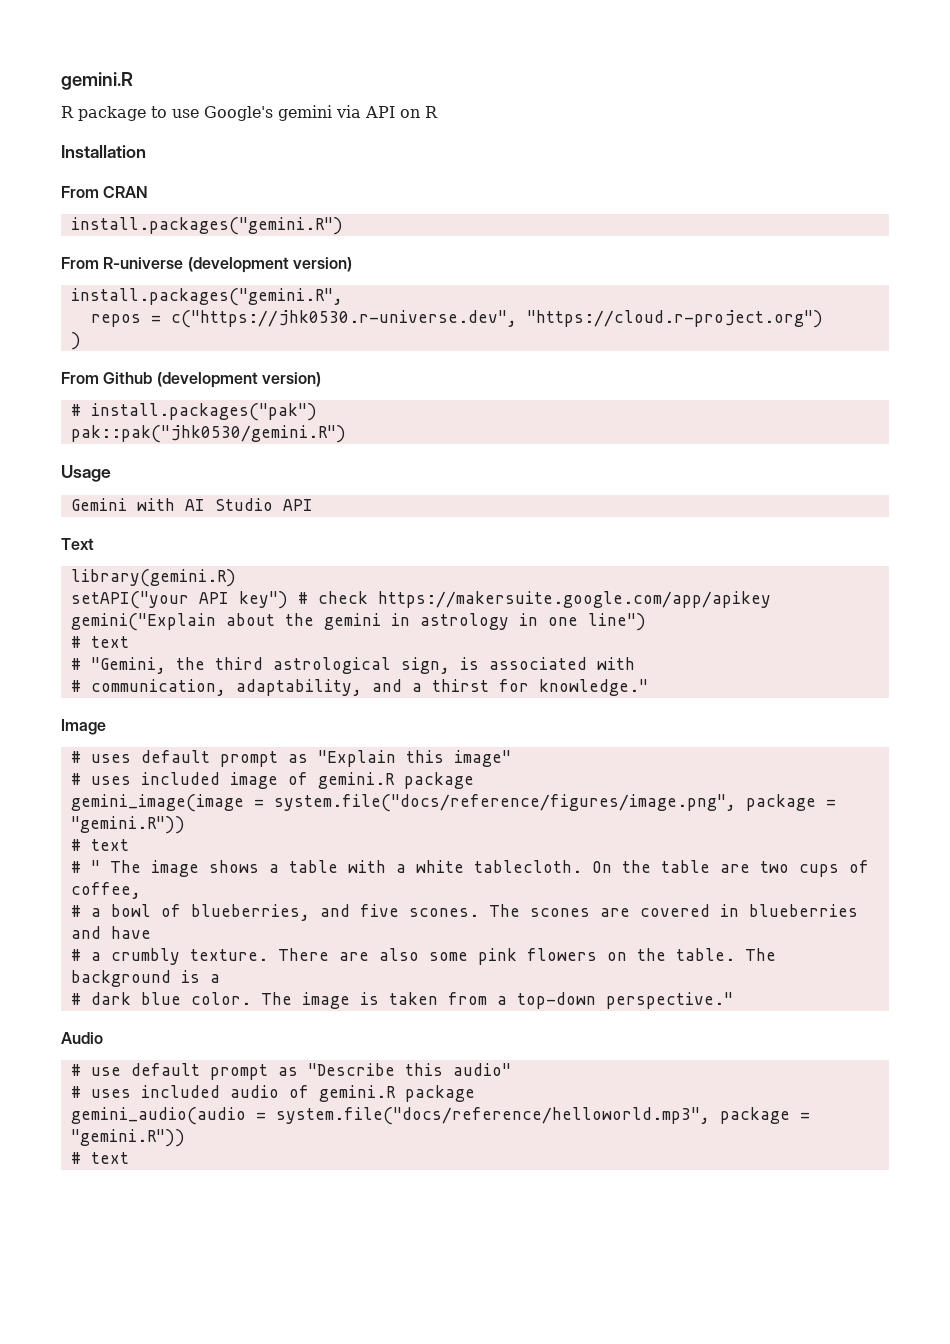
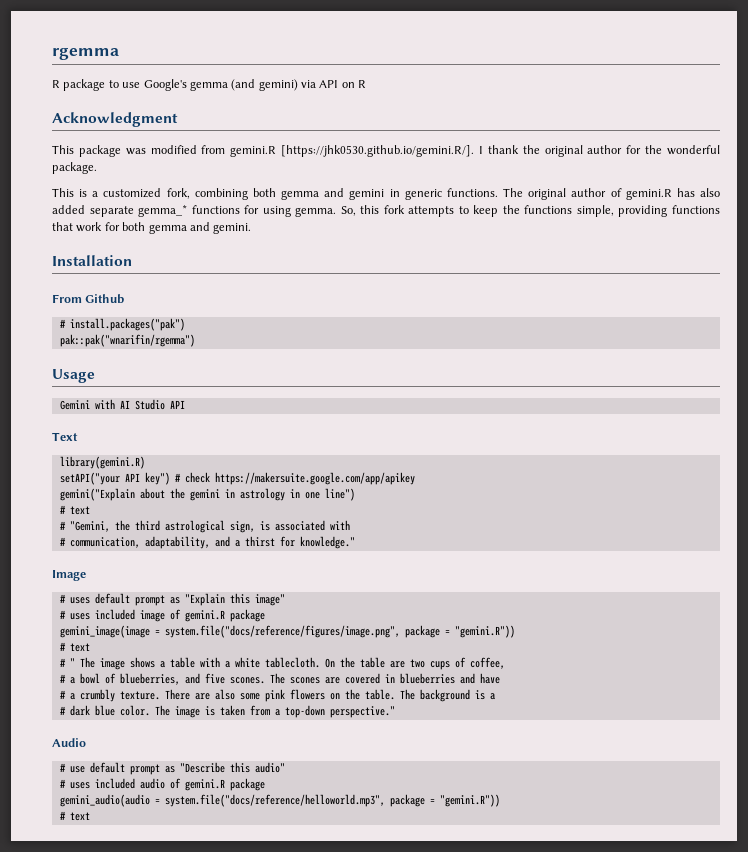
[61,72,133,90] gemini.R -> [52,48,119,60] rgemma
[278,105,332,121] gemini -> [189,79,298,91] gemma (and gemini)
[61,145,146,158] [61,186,149,198] [70,217,343,235] [61,257,352,273] [70,288,343,306] [90,310,823,328] [70,332,81,350] Installation // From CRAN // install.packages("gemini.R") // From R-universe (development version) // install.packages("gemini.R", // repos = c("https://jhk0530.r-universe.dev", "https://cloud.r-project.org") // ) -> [52,112,178,127] [52,145,720,157] [52,162,97,174] [52,188,720,200] [52,205,720,217] [52,222,252,234] [52,255,132,266] Acknowledgment // This package was modified from gemini.R [https://jhk0530.github.io/gemini.R/]. I thank the original author for the wonderful package. // This is a customized fork, combining both gemma and gemini in generic functions. The original author of gemini.R has also added separate gemma_* functions for using gemma. So, this fork attempts to keep the functions simple, providing functions that work for both gemma and gemini. // Installation
[156,372,321,388] (development version) -> (125, 299) none
[70,425,346,443] pak::pak("jhk0530/gemini.R") -> [59,334,195,347] pak::pak("wnarifin/rgemma")

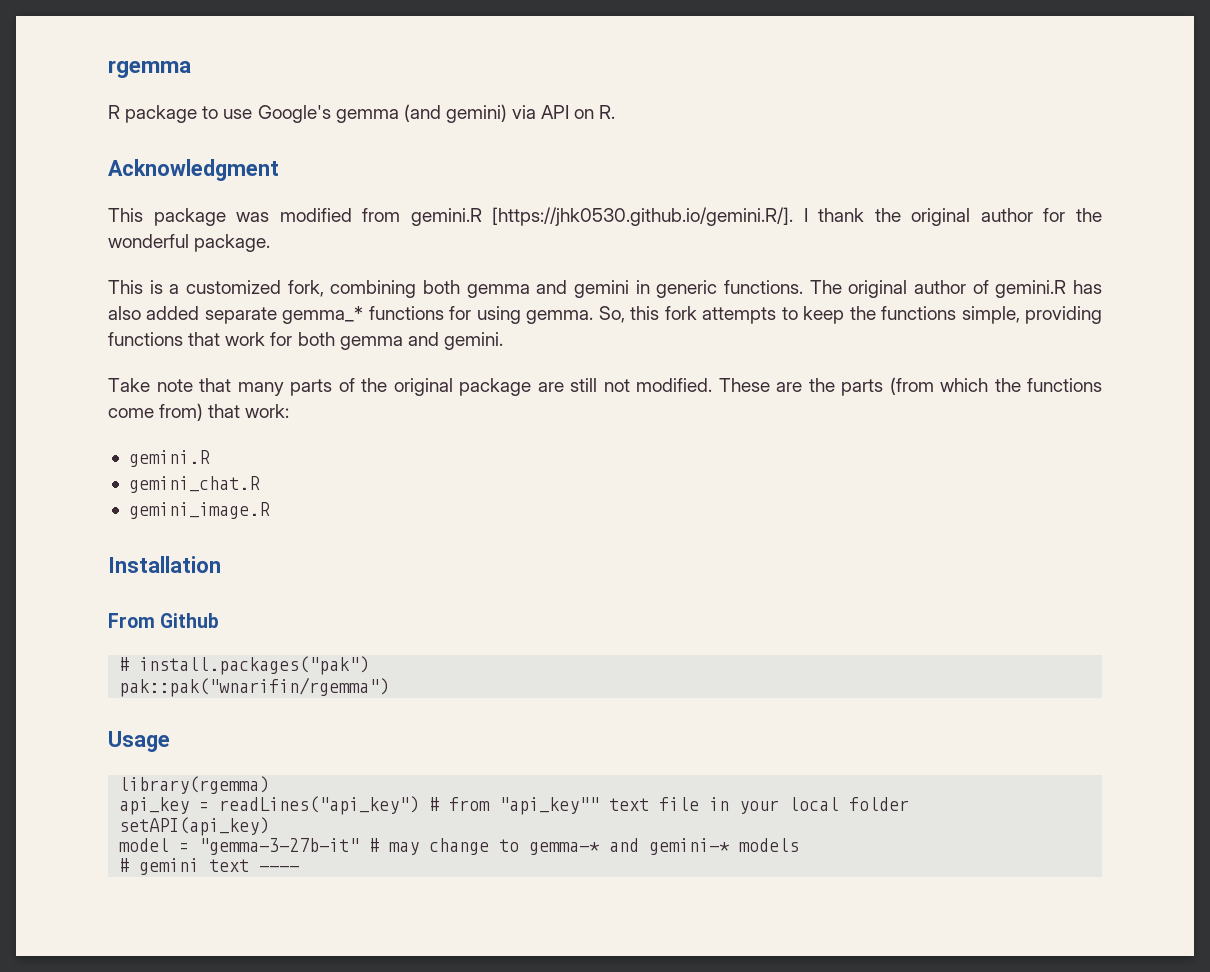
[358,80,367,88] R -> [599,105,616,119] R.
(252, 228) none -> [108,377,1102,396] [108,403,290,421] [128,450,210,467] [128,476,260,493] [128,502,270,519] // Take note that many parts of the original package are still not modified. These are the parts (from which the functions come from) that work: // gemini.R // gemini_chat.R // gemini_image.R
[59,399,185,410] [52,432,78,441] [59,456,145,469] [59,472,415,485] [59,488,355,501] [59,505,90,515] [59,520,350,533] [59,536,355,549] [52,570,86,581] [59,593,285,606] [59,609,265,622] [59,625,515,638] [59,642,90,652] [59,657,505,670] [59,673,500,685] [59,689,495,702] [59,705,395,718] [52,738,86,747] [59,762,285,775] [59,778,265,791] [59,794,500,807] [59,811,90,821] Gemini with AI Studio API // Text // library(gemini.R) // setAPI("your API key") # check https://makersuite.google.com/app/apikey // gemini("Explain about the gemini in astrology in one line") // # text // # "Gemini, the third astrological sign, is associated with // # communication, adaptability, and a thirst for knowledge." // Image // # uses default prompt as "Explain this image" // # uses included image of gemini.R package // gemini_image(image = system.file("docs/reference/figures/image.png", package = "gemini.R")) // # text // # " The image shows a table with a white tablecloth. On the table are two cups of coffee, // # a bowl of blueberries, and five scones. The scones are covered in blueberries and have // # a crumbly texture. There are also some pink flowers on the table. The background is a // # dark blue color. The image is taken from a top-down perspective." // Audio // # use default prompt as "Describe this audio" // # uses included audio of gemini.R package // gemini_audio(audio = system.file("docs/reference/helloworld.mp3", package = "gemini.R")) // # text -> [119,776,270,794] [119,796,910,815] [119,817,270,836] [119,838,800,855] [119,858,300,875] library(rgemma) // api_key = readLines("api_key") # from "api_key"" text file in your local folder // setAPI(api_key) // model = "gemma-3-27b-it" # may change to gemma-* and gemini-* models // # gemini text ----

